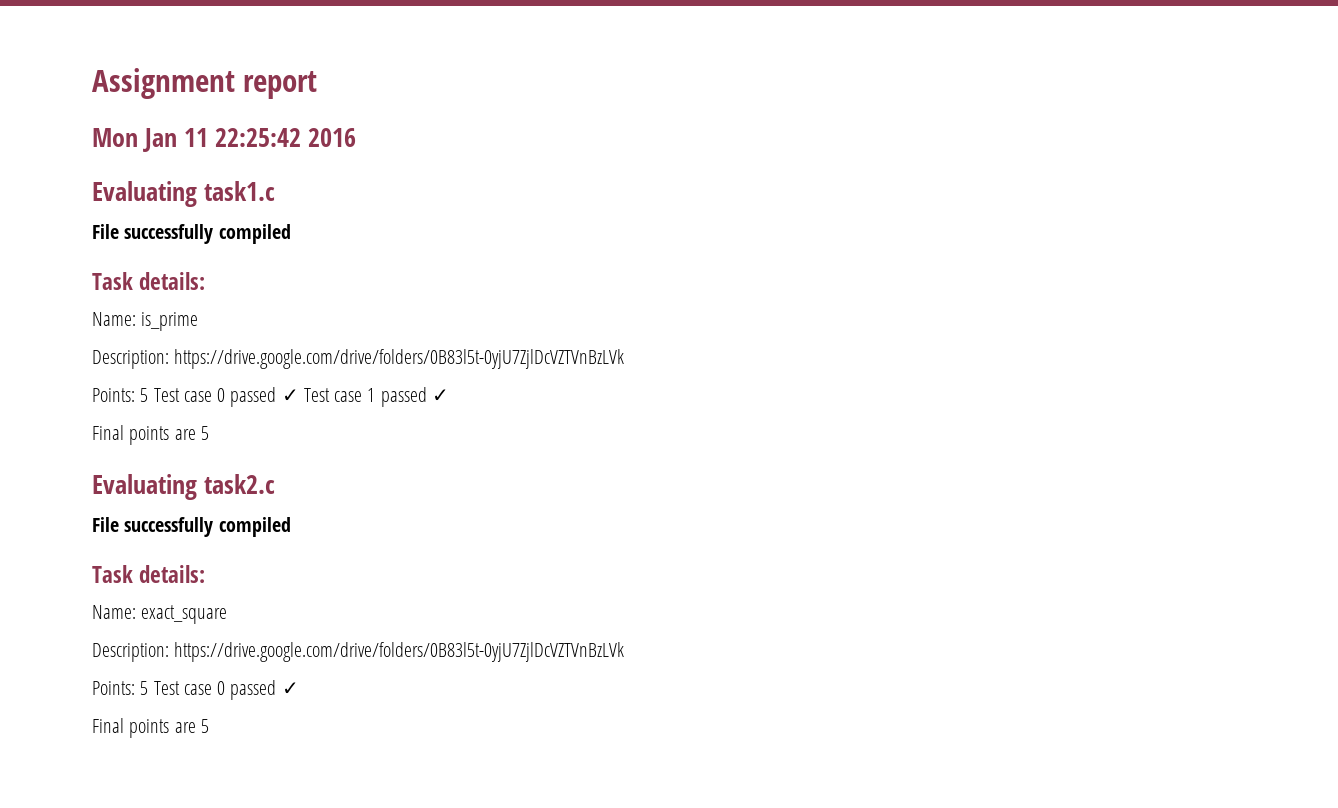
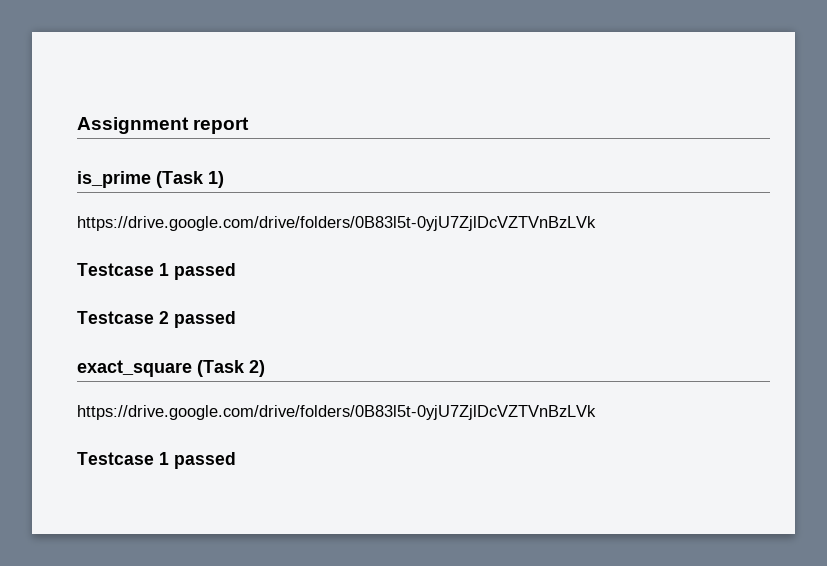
[92,128,357,152] [92,181,276,207] [92,224,291,244] [92,272,206,290] [92,312,199,331] [92,349,625,369] [92,387,449,407] [92,425,209,445] [92,474,276,500] [92,517,291,537] [92,565,206,583] [92,605,228,624] [92,642,625,662] [92,680,299,700] [92,718,209,738] Mon Jan 11 22:25:42 2016 // Evaluating task1.c // File successfully compiled // Task details: // Name: is_prime // Description: https://drive.google.com/drive/folders/0B83l5t-0yjU7ZjlDcVZTVnBzLVk // Points: 5 Test case 0 passed ✓ Test case 1 passed ✓ // Final points are 5 // Evaluating task2.c // File successfully compiled // Task details: // Name: exact_square // Description: https://drive.google.com/drive/folders/0B83l5t-0yjU7ZjlDcVZTVnBzLVk // Points: 5 Test case 0 passed ✓ // Final points are 5 -> [77,171,224,188] [77,216,596,231] [77,263,236,280] [77,311,236,328] [77,360,265,377] [77,405,596,420] [77,452,236,469] is_prime (Task 1) // https://drive.google.com/drive/folders/0B83l5t-0yjU7ZjlDcVZTVnBzLVk // Testcase 1 passed // Testcase 2 passed // exact_square (Task 2) // https://drive.google.com/drive/folders/0B83l5t-0yjU7ZjlDcVZTVnBzLVk // Testcase 1 passed

